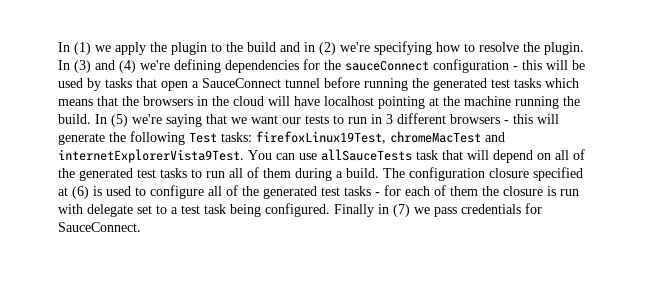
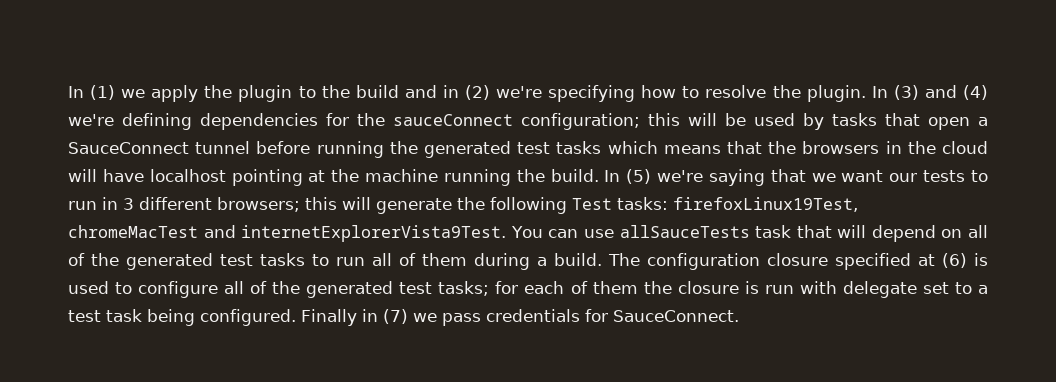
[433,59,518,73] configuration - -> [521,113,640,130] configuration;
[450,114,509,124] browsers - -> [217,197,300,212] browsers;
[344,186,380,196] tasks - -> [438,281,490,296] tasks;

